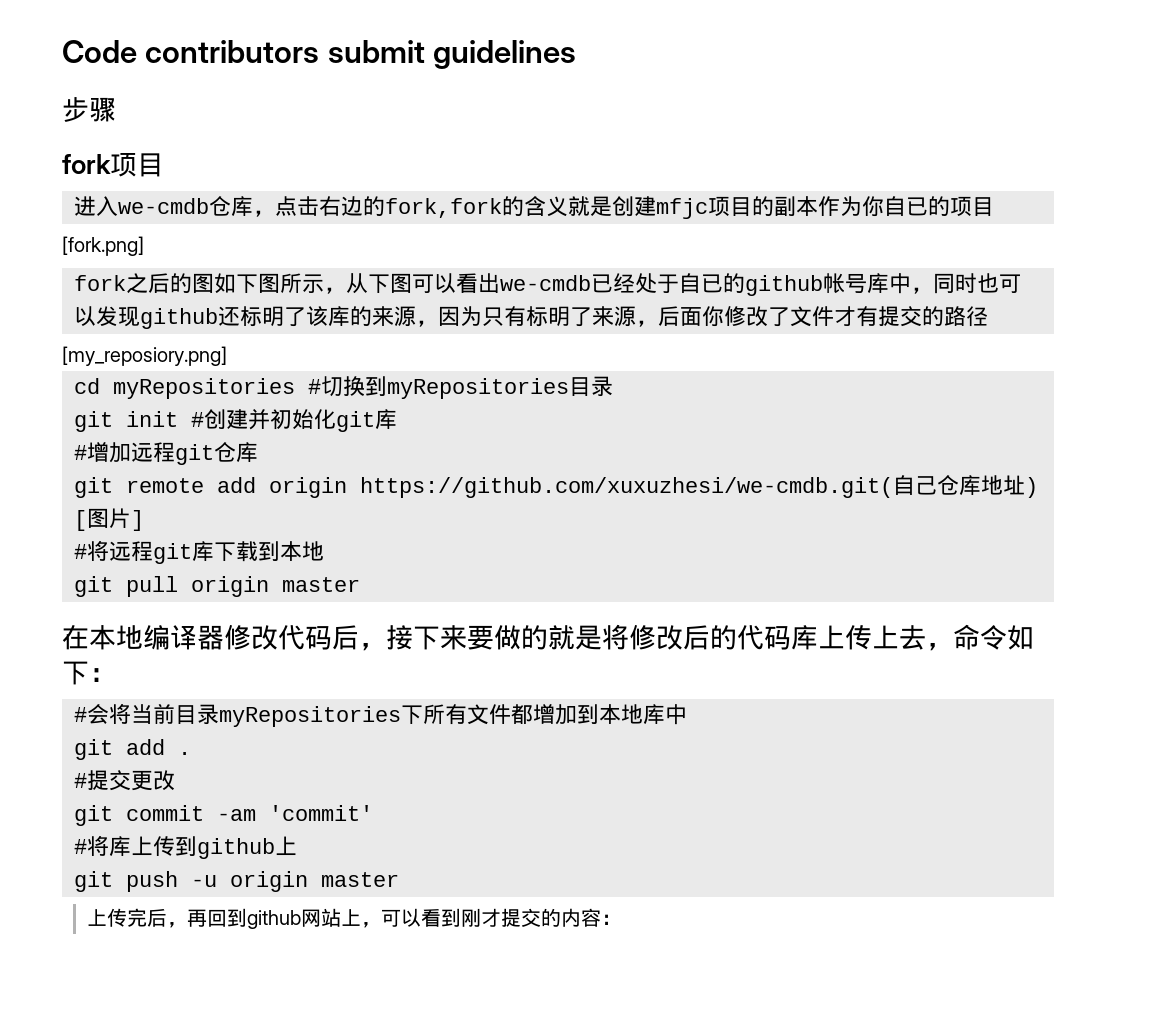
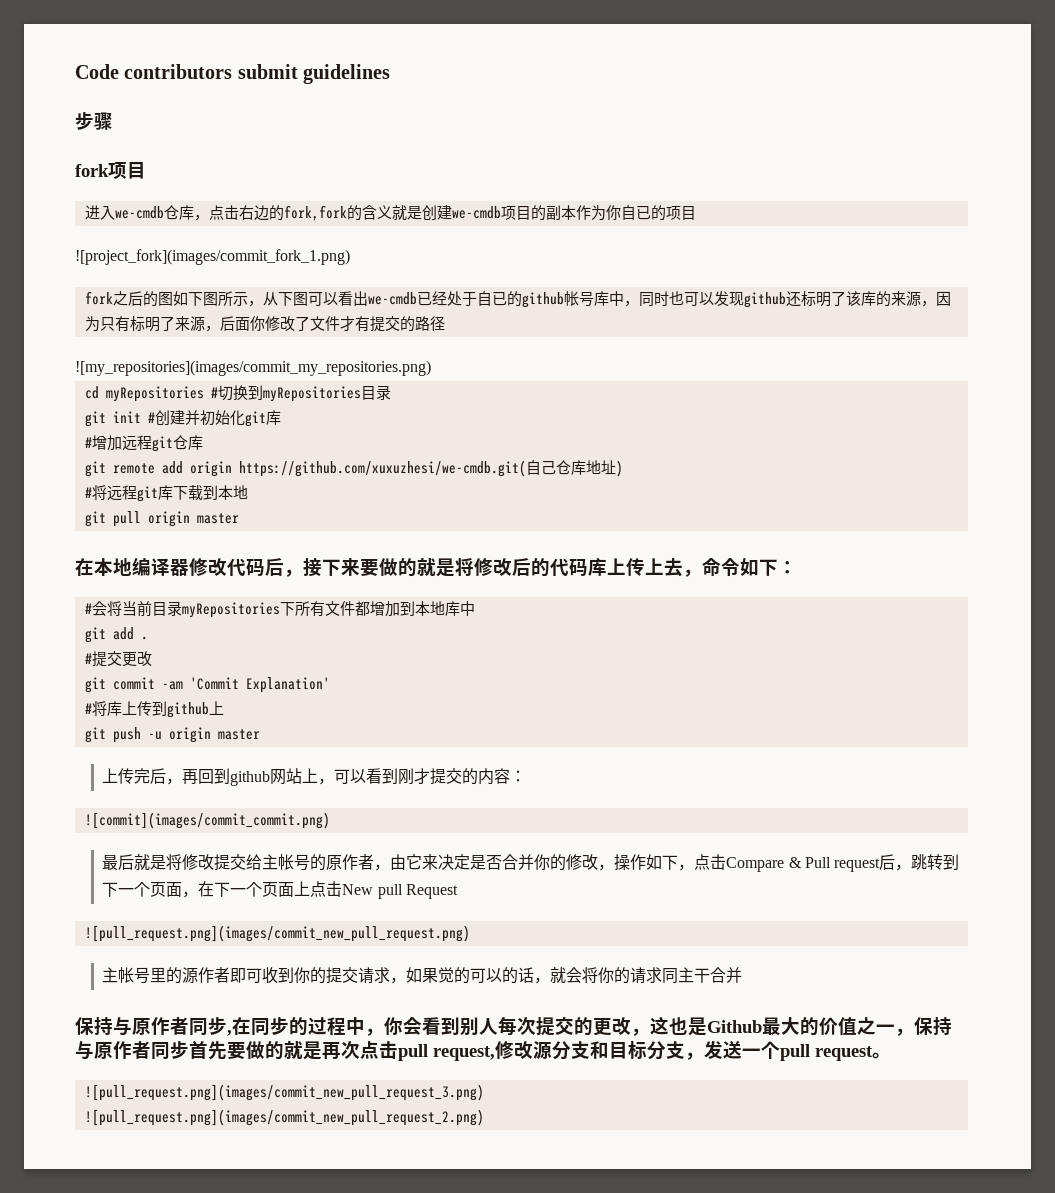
[656,198,708,219] mfjc -> [451,206,501,219] we-cmdb
[62,236,144,256] [fork.png] -> [75,249,350,265] ![project_fork](images/commit_fork_1.png)
[62,346,227,366] [my_reposiory.png] -> [75,360,431,376] ![my_repositories](images/commit_my_repositories.png)
[74,508,144,531] [图片] -> (623, 468) none
[269,805,373,821] 'commit' -> [189,677,330,693] 'Commit Explanation'
(621, 919) none -> [84,812,330,829] [102,854,960,872] [102,881,458,899] [84,925,470,942] [102,967,743,984] [75,1016,952,1036] [75,1040,891,1061] [84,1084,484,1101] [84,1109,484,1126] // ![commit](images/commit_commit.png) // 最后就是将修改提交给主帐号的原作者，由它来决定是否合并你的修改，操作如下，点击Compare & Pull request后，跳转到下一个页面，在下一个页面上点击New pull Request // ![pull_request.png](images/commit_new_pull_request.png) // 主帐号里的源作者即可收到你的提交请求，如果觉的可以的话，就会将你的请求同主干合并 // 保持与原作者同步,在同步的过程中，你会看到别人每次提交的更改，这也是Github最大的价值之一，保持与原作者同步首先要做的就是再次点击pull request,修改源分支和目标分支，发送一个pull request。 // ![pull_request.png](images/commit_new_pull_request_3.png) // ![pull_request.png](images/commit_new_pull_request_2.png)

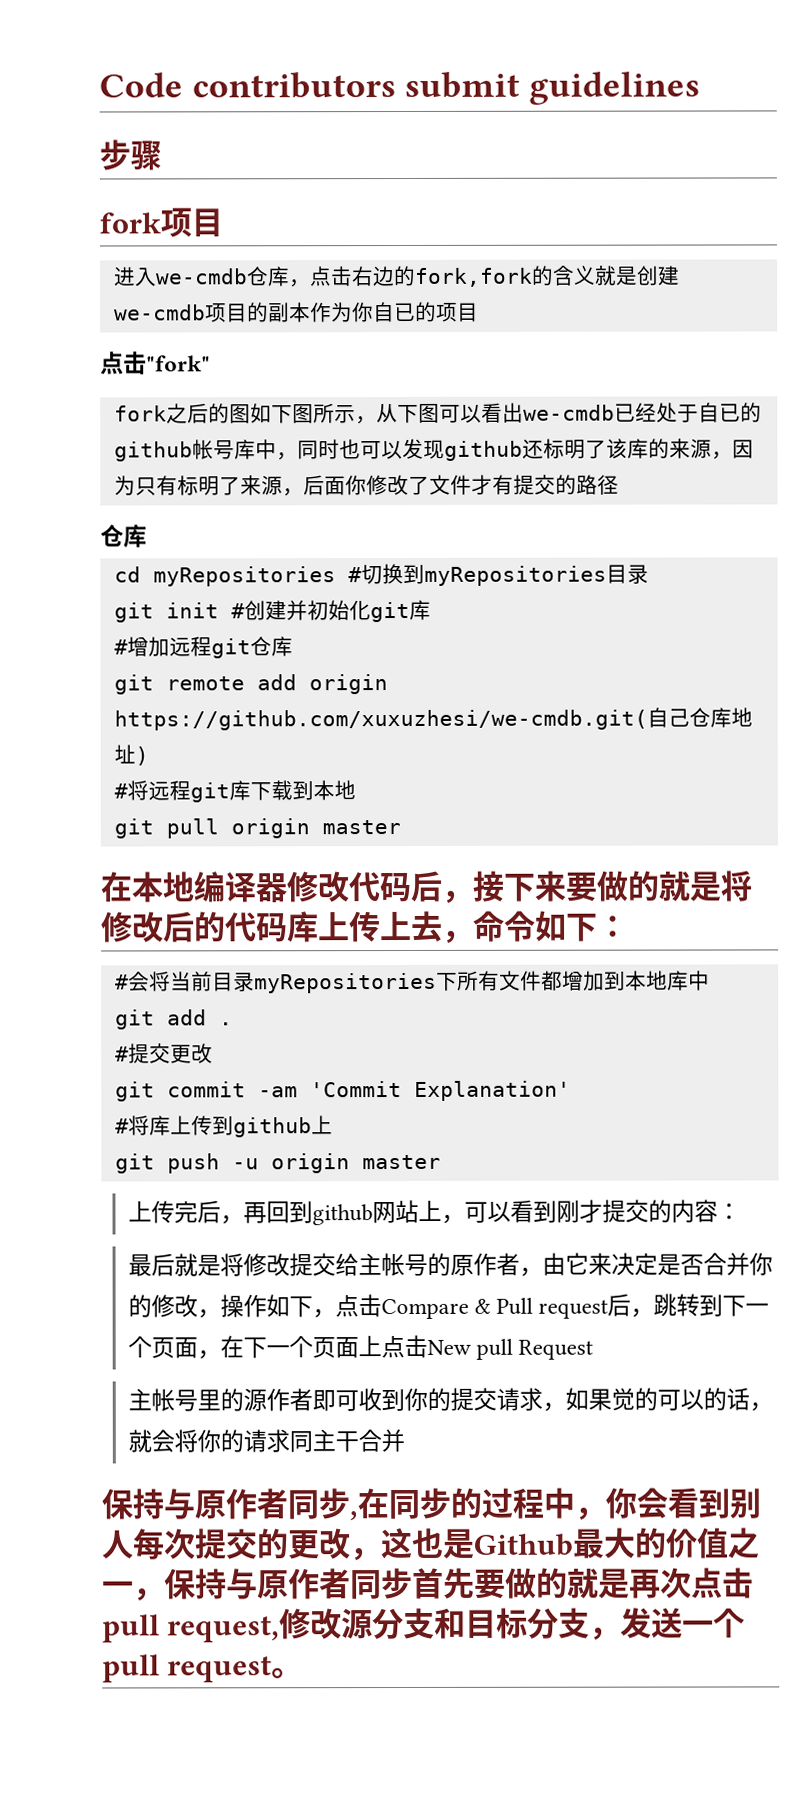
[75,249,350,265] ![project_fork](images/commit_fork_1.png) -> [100,351,211,375] 点击"fork"
[75,360,431,376] ![my_repositories](images/commit_my_repositories.png) -> [100,524,147,548] 仓库
[84,812,330,829] // ![commit](images/commit_commit.png) -> (741, 1211) none
[84,925,470,942] // ![pull_request.png](images/commit_new_pull_request.png) -> (594, 1349) none
[84,1084,484,1101] [84,1109,484,1126] // ![pull_request.png](images/commit_new_pull_request_3.png) // ![pull_request.png](images/commit_new_pull_request_2.png) -> (304, 1673) none

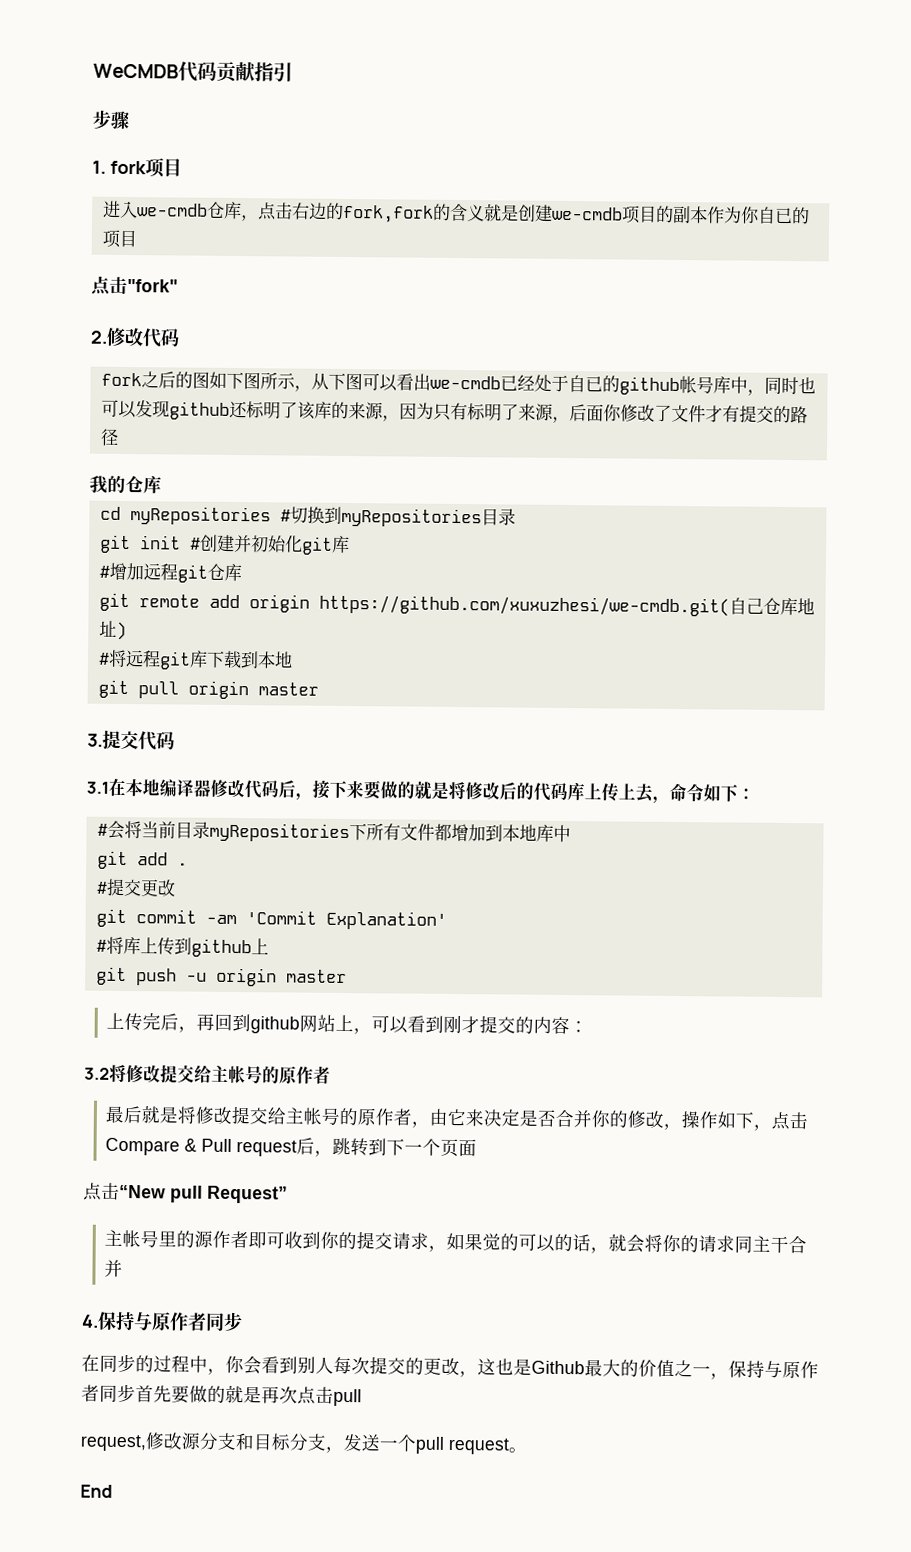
[99,71,701,105] Code contributors submit guidelines -> [93,61,293,84] WeCMDB代码贡献指引
(162, 155) none -> [92,160,106,174] 1.
(211, 363) none -> [90,327,180,348] // 2.修改代码
(619, 484) none -> [89,475,126,494] 我的
(401, 827) none -> [87,729,175,751] [86,781,109,794] 3.提交代码 // 3.1
(741, 1211) none -> [84,1064,331,1084] // 3.2将修改提交给主帐号的原作者
[196,1334,594,1360] ，在下一个页面上点击New pull Request -> [83,1182,288,1204] // 点击“New pull Request”
[101,1488,358,1521] 保持与原作者同步, -> [81,1311,243,1332] 4.保持与原作者同步 //
(160, 1628) none -> (362, 1397) //
(304, 1673) none -> [80,1484,113,1498] // End

